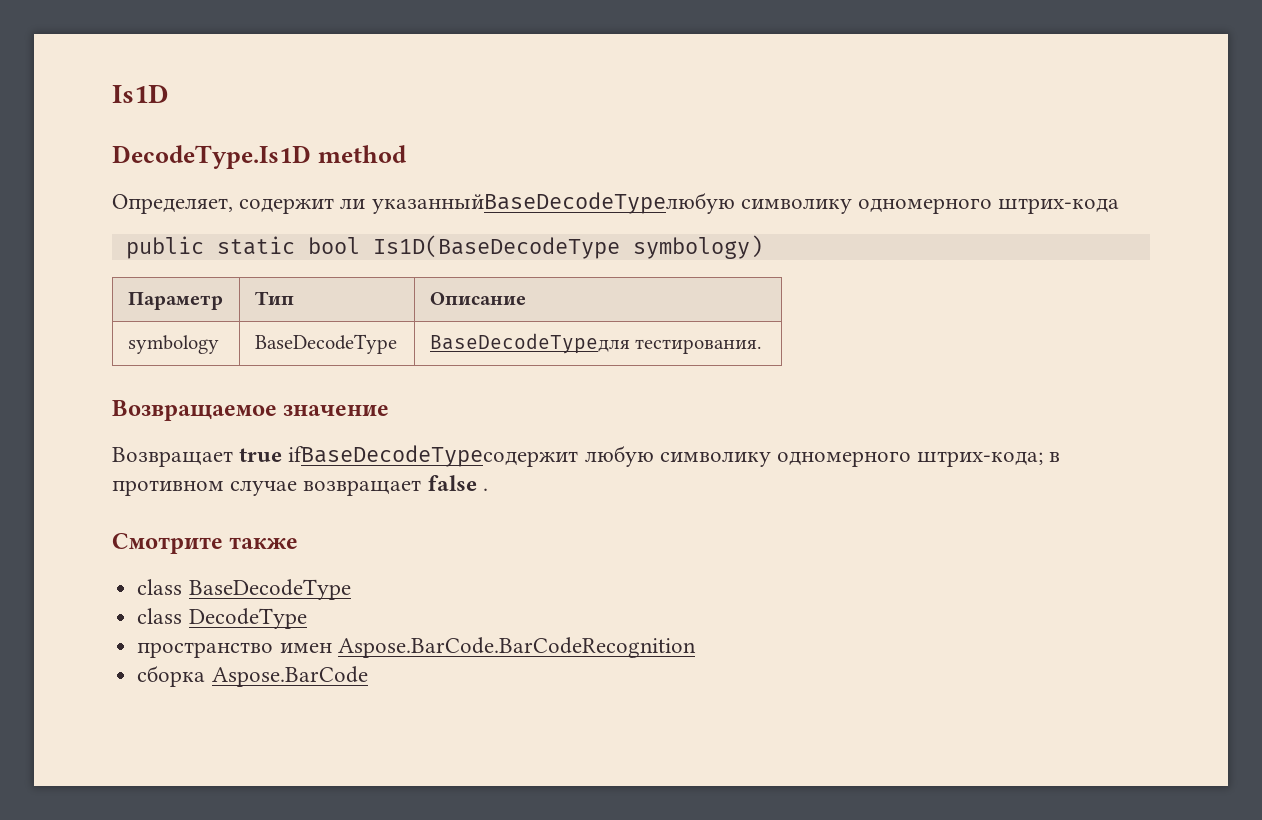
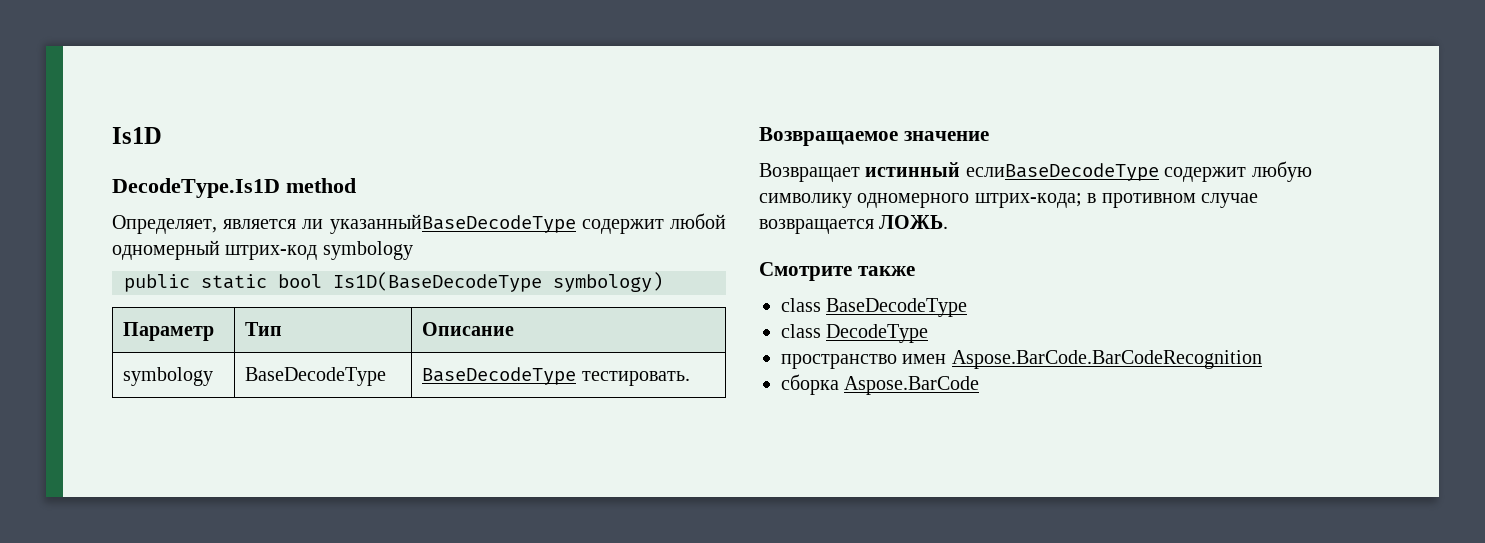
[239,192,1120,214] содержит ли указанныйBaseDecodeTypeлюбую символику одномерного штрих-кода -> [223,213,726,234] [112,240,413,260] является ли указанныйBaseDecodeType содержит любой одномерный штрих-код symbology
[429,333,763,354] BaseDecodeTypeдля тестирования. -> [422,367,690,386] BaseDecodeType тестировать.
[239,445,579,467] true ifBaseDecodeTypeсодержит -> [865,162,1247,182] истинный еслиBaseDecodeType содержит
[303,475,488,496] возвращает false . -> [759,215,949,234] возвращается ЛОЖЬ.

